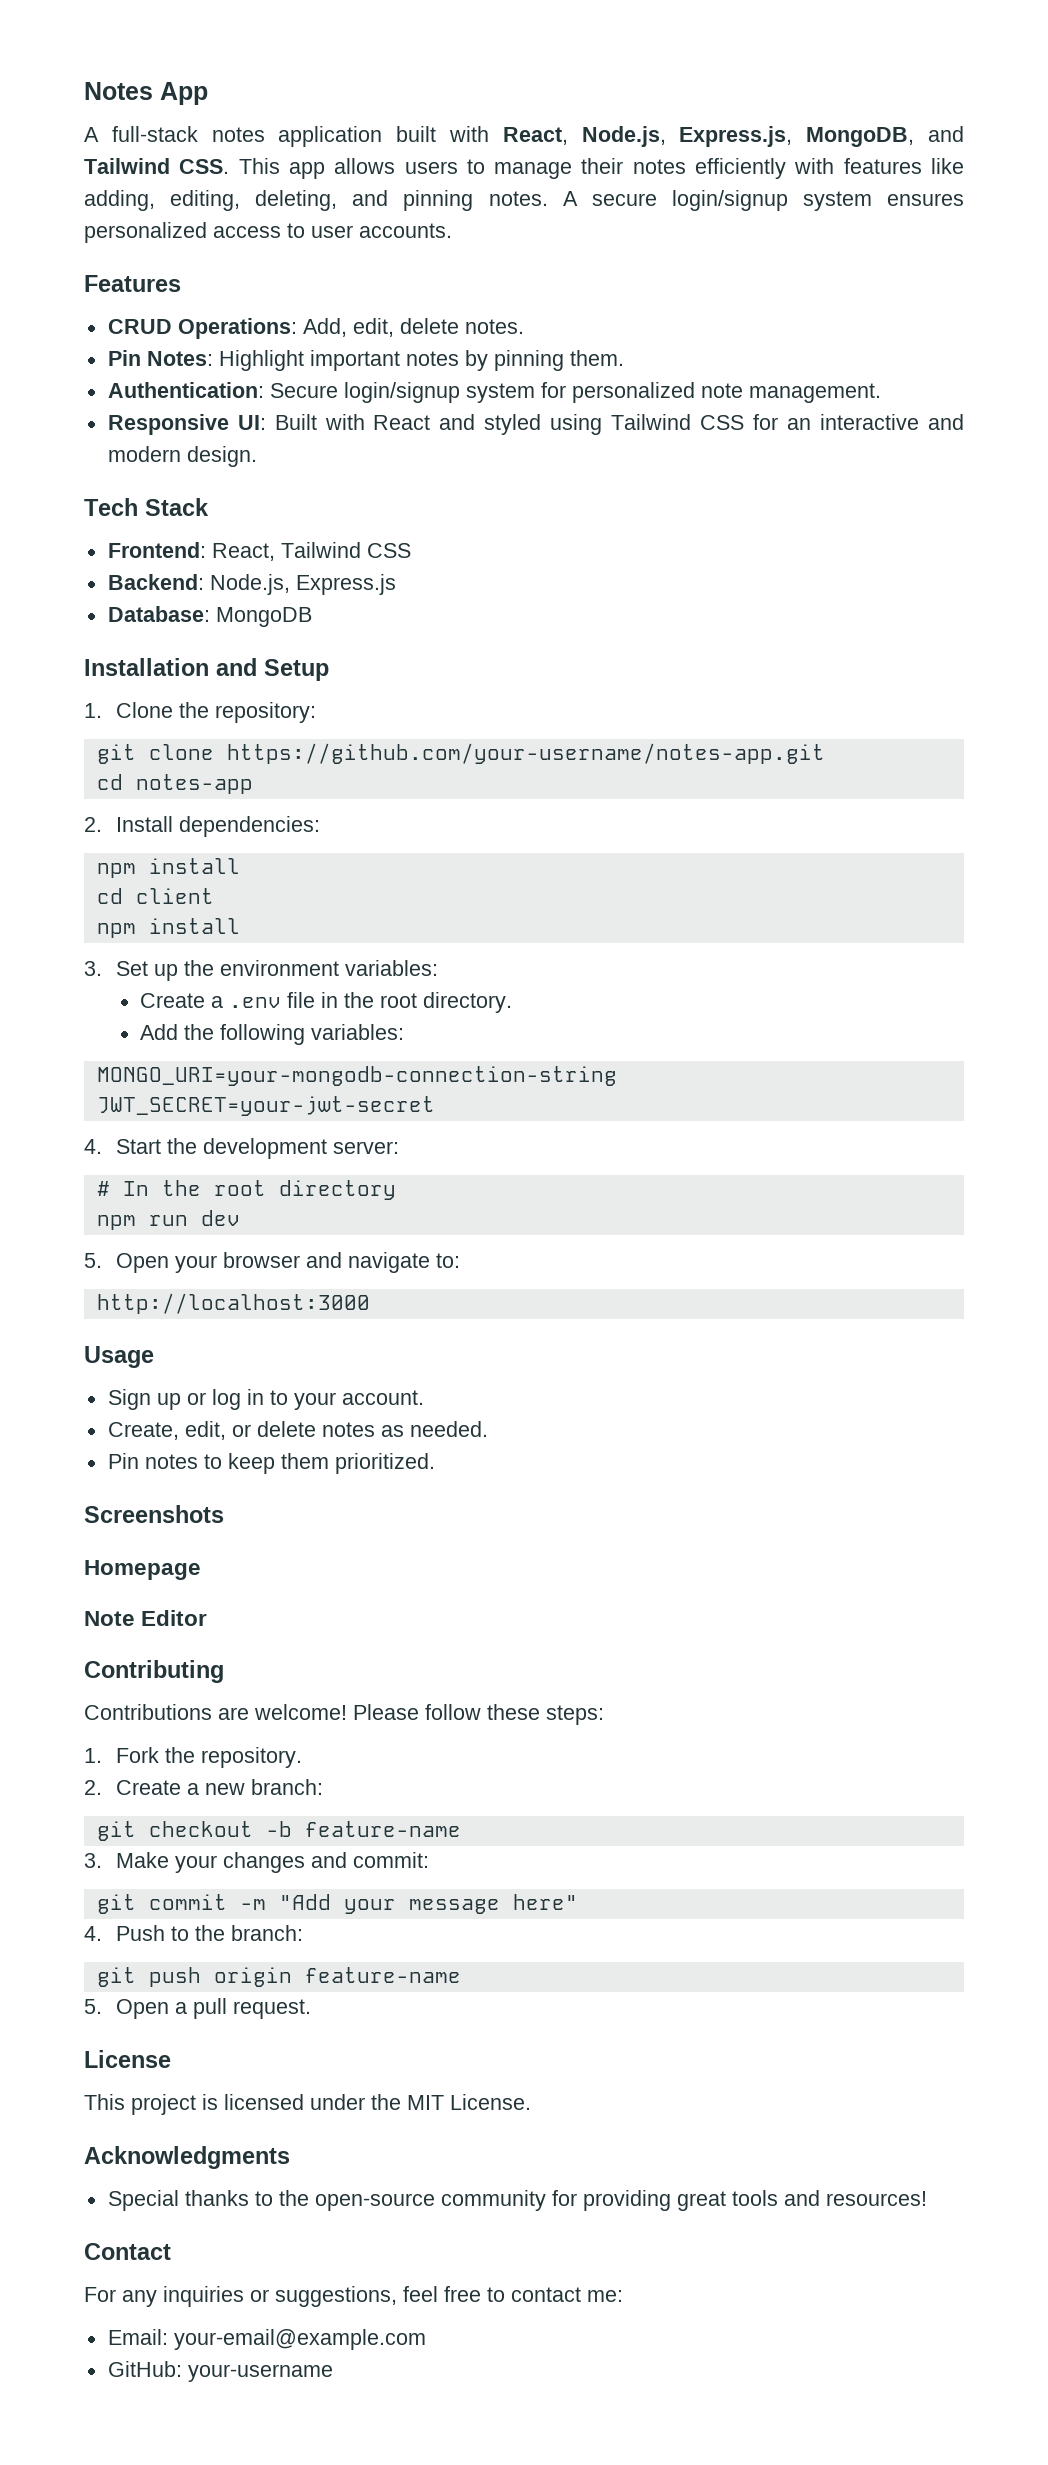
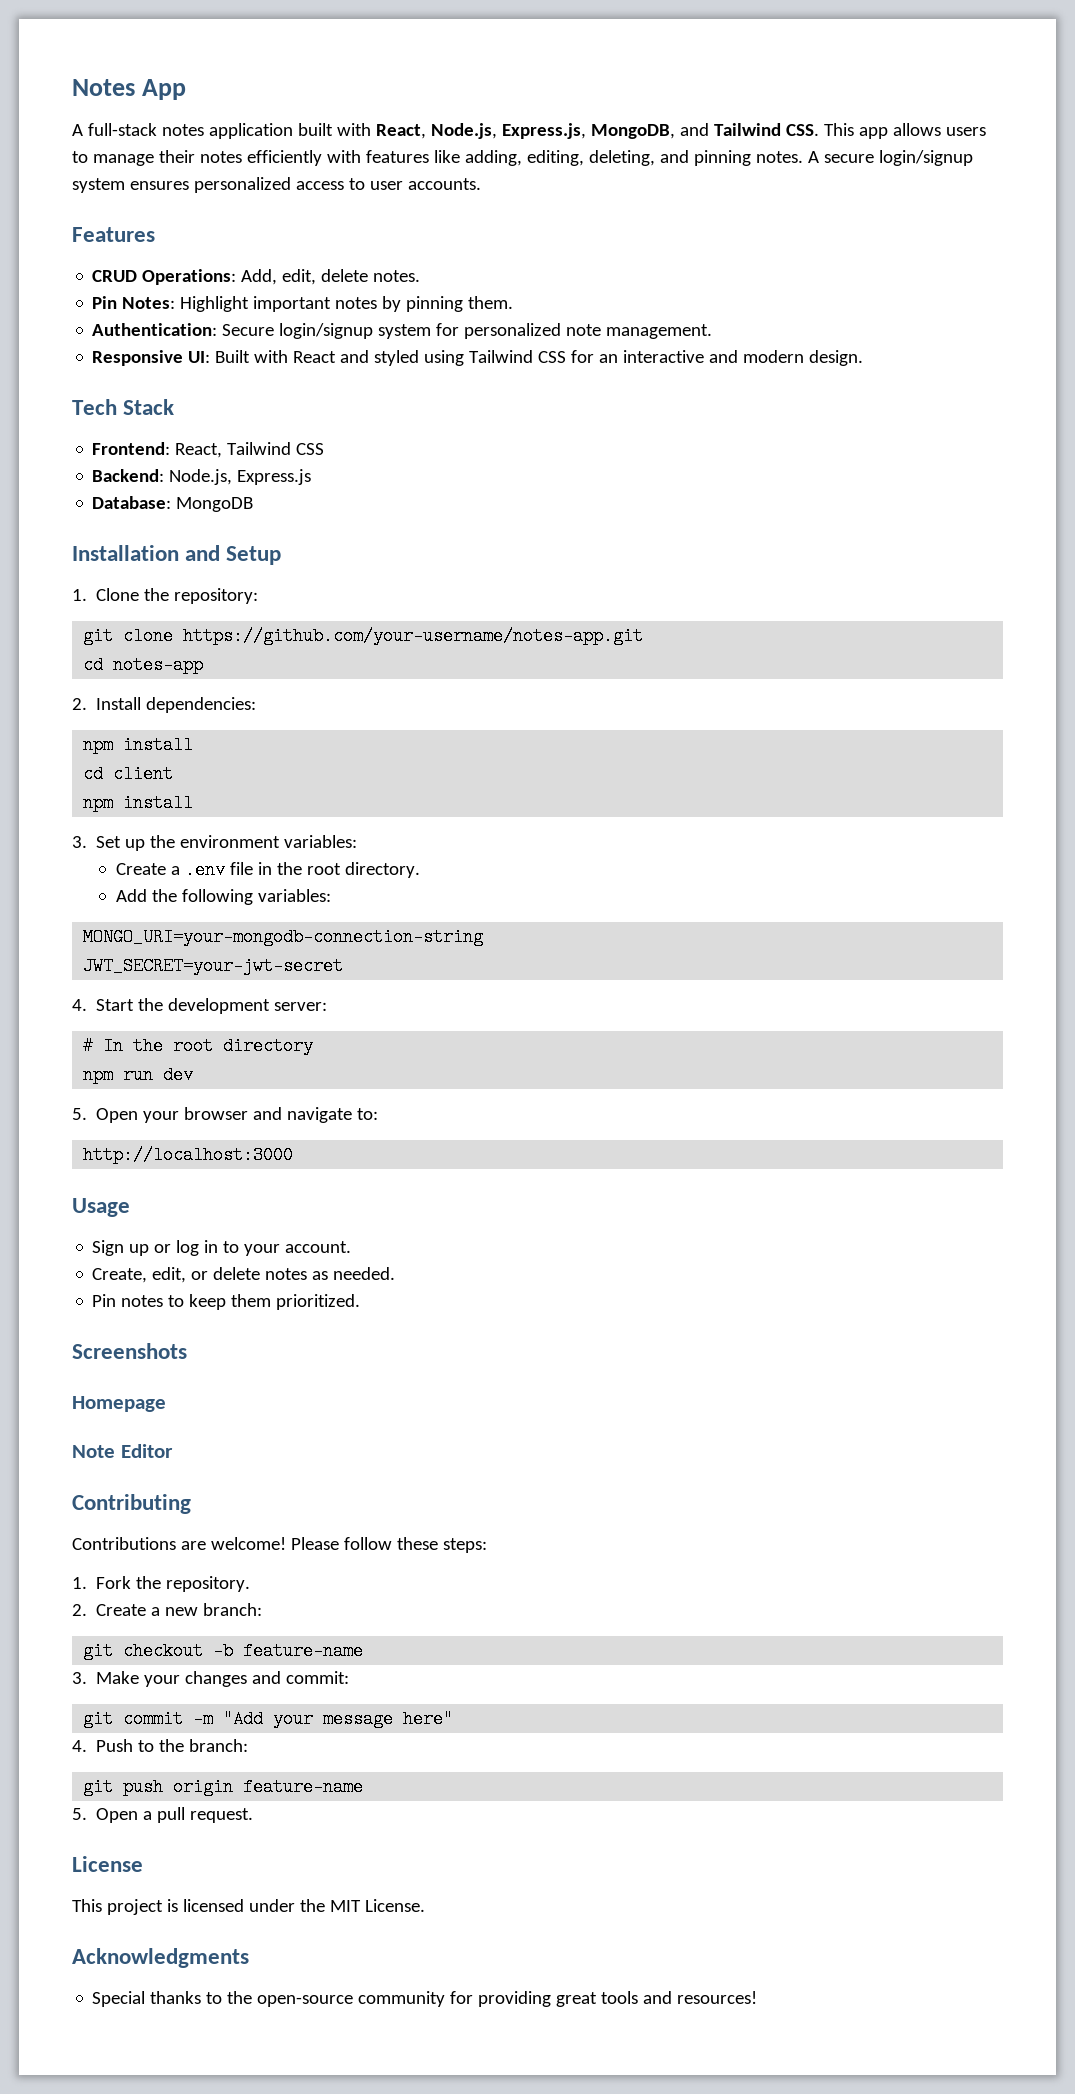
[84,2243,171,2260] [84,2286,623,2307] [107,2329,426,2350] [107,2361,333,2382] // Contact // For any inquiries or suggestions, feel free to contact me: // Email: your-email@example.com // GitHub: your-username -> (758, 1997) none

